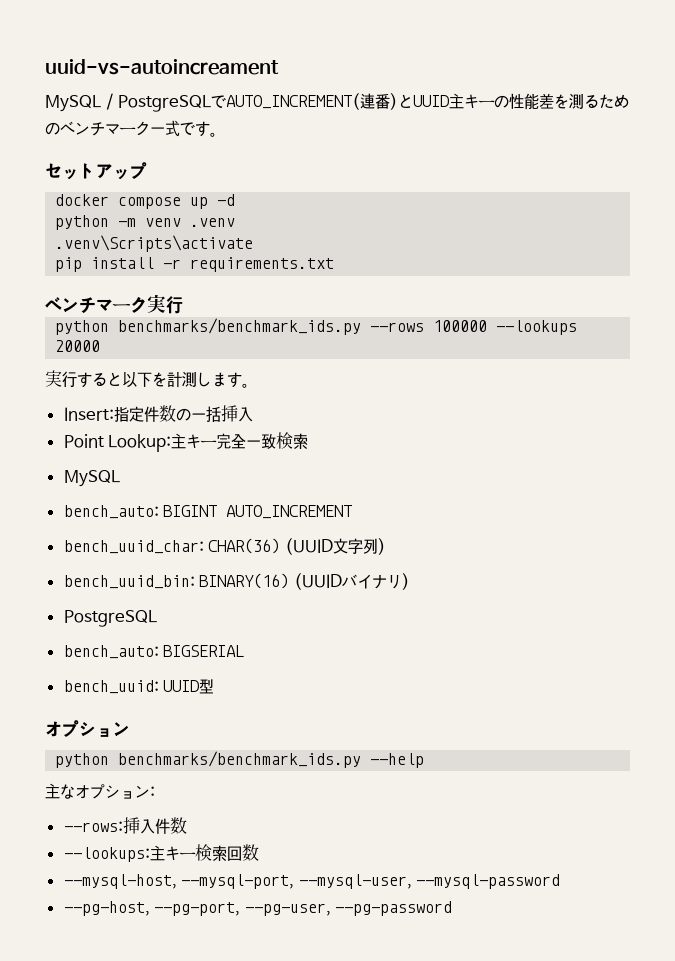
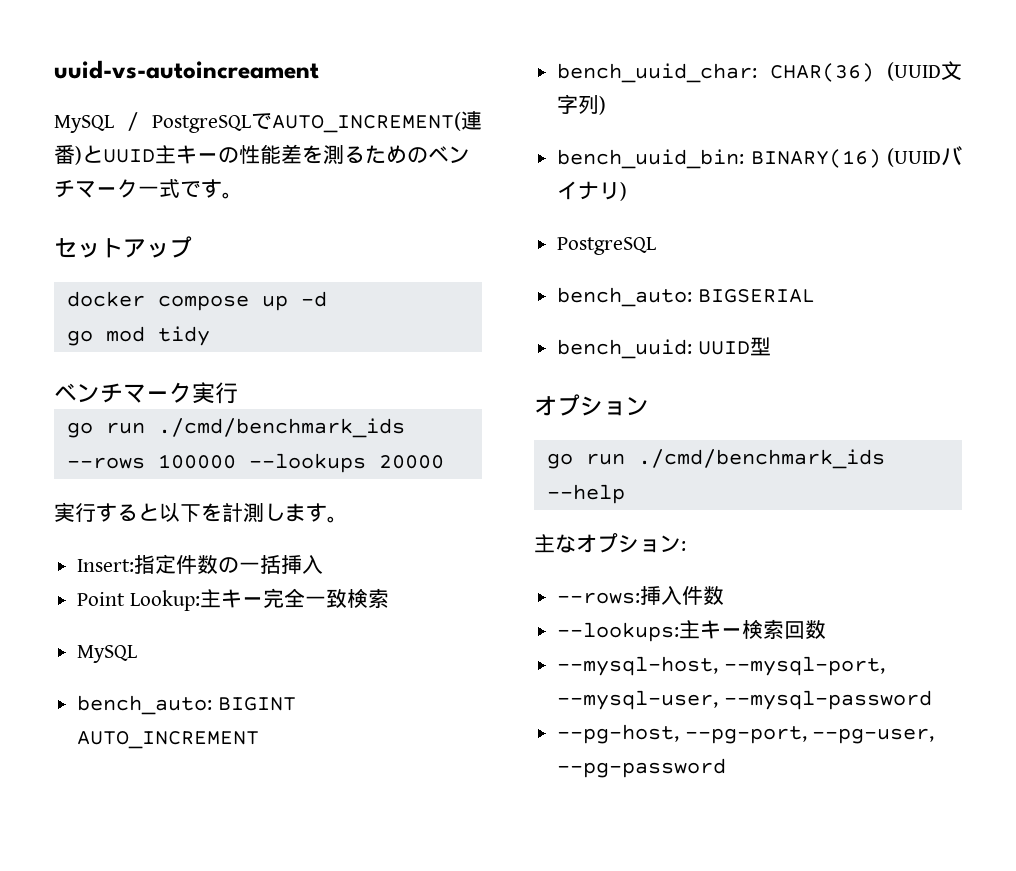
[55,215,236,230] [55,235,254,252] [55,257,335,272] python -m venv .venv // .venv\Scripts\activate // pip install -r requirements.txt -> [66,326,210,346] go mod tidy
[55,318,362,335] python benchmarks/benchmark_ids.py -> [66,418,405,438] go run ./cmd/benchmark_ids
[55,751,362,768] python benchmarks/benchmark_ids.py -> [546,449,885,469] go run ./cmd/benchmark_ids

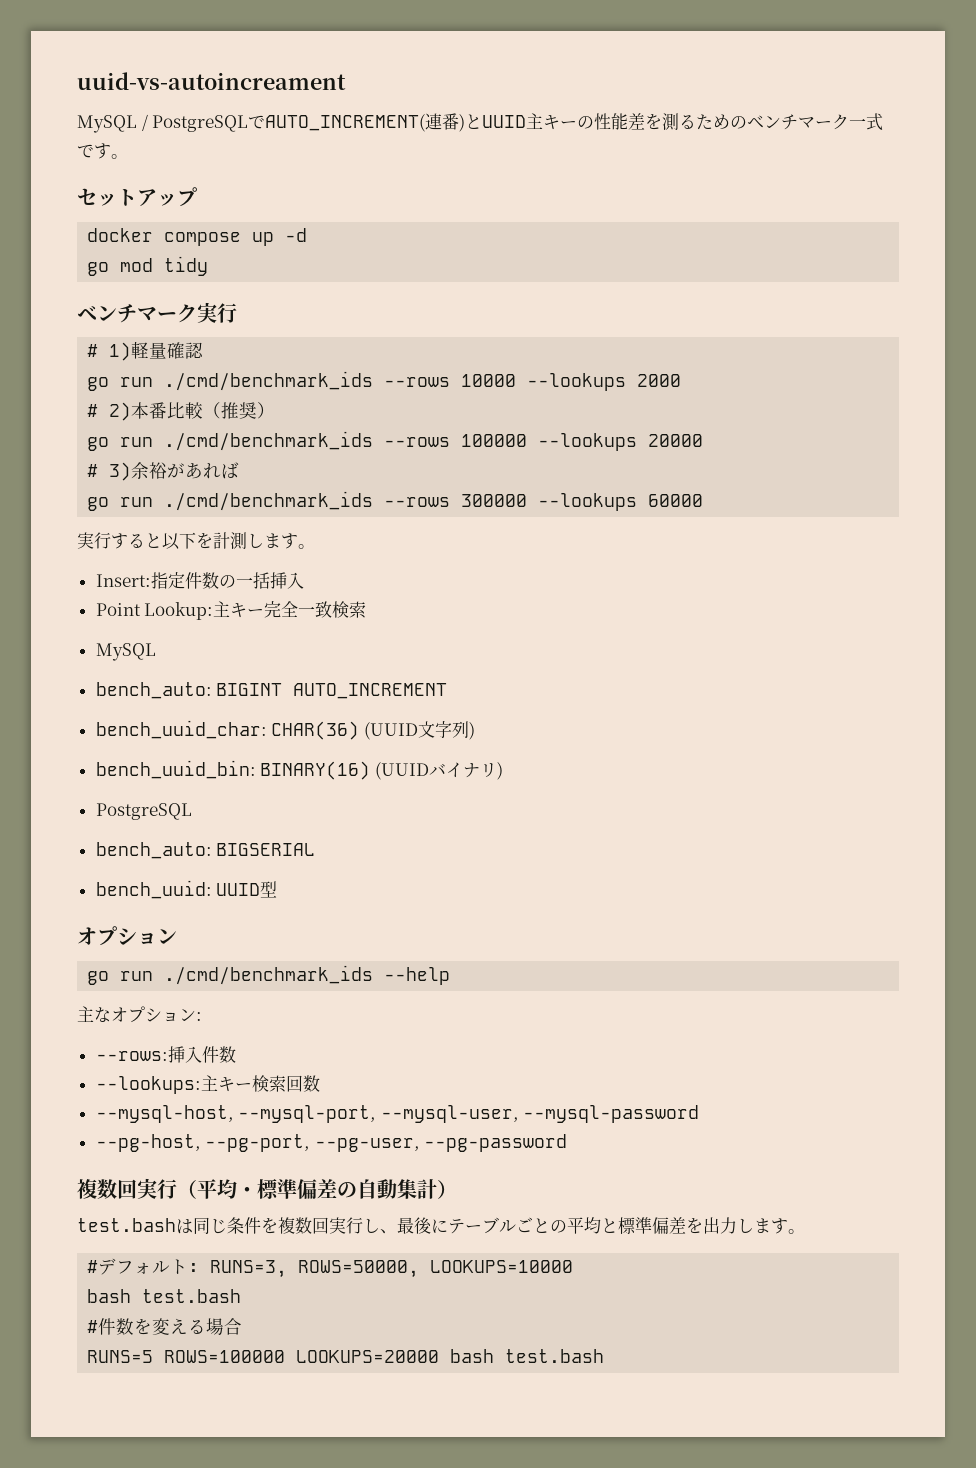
(238, 393) none -> [87,341,205,361] [87,371,682,391] [87,402,276,421] // # 1)軽量確認 // go run ./cmd/benchmark_ids --rows 10000 --lookups 2000 // # 2)本番比較（推奨）
(444, 462) none -> [87,462,240,481] [87,491,704,511] // # 3)余裕があれば // go run ./cmd/benchmark_ids --rows 300000 --lookups 60000
(727, 768) none -> [77,1178,457,1199] [77,1217,805,1234] [87,1258,574,1278] [87,1289,242,1303] [87,1318,243,1335] [87,1349,605,1363] // 複数回実行（平均・標準偏差の自動集計） // test.bashは同じ条件を複数回実行し、最後にテーブルごとの平均と標準偏差を出力します。 // #デフォルト: RUNS=3, ROWS=50000, LOOKUPS=10000 // bash test.bash // #件数を変える場合 // RUNS=5 ROWS=100000 LOOKUPS=20000 bash test.bash

